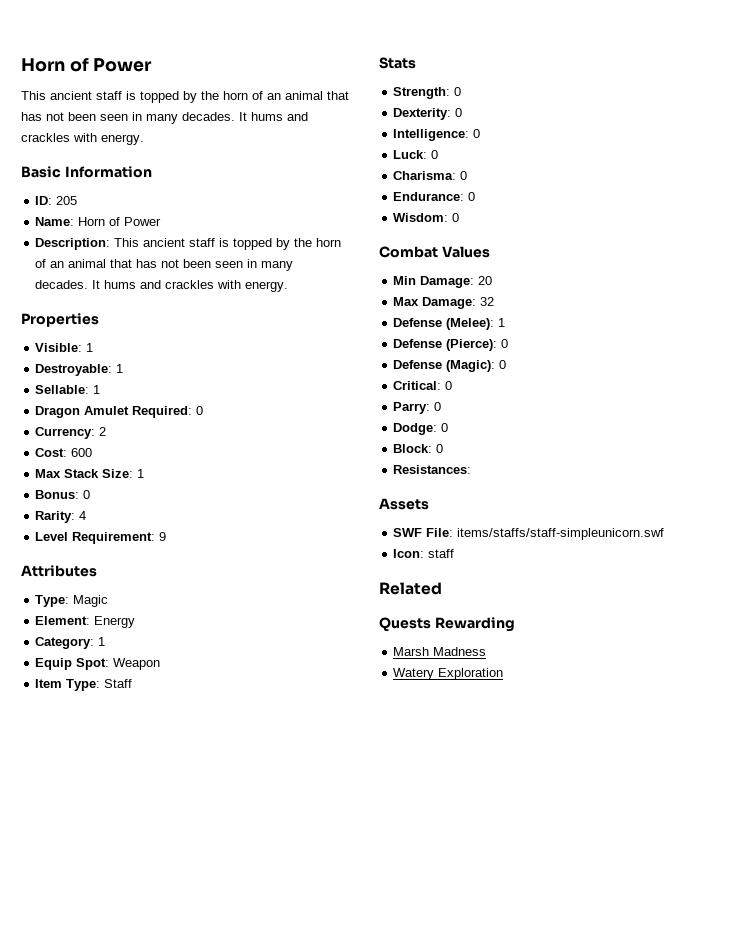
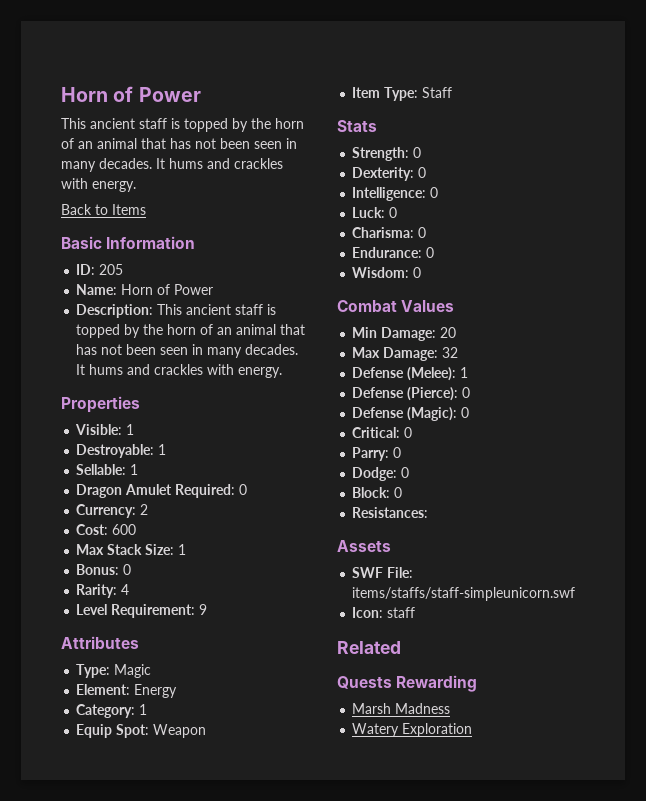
(144, 139) none -> [61,204,146,215] // Back to Items

